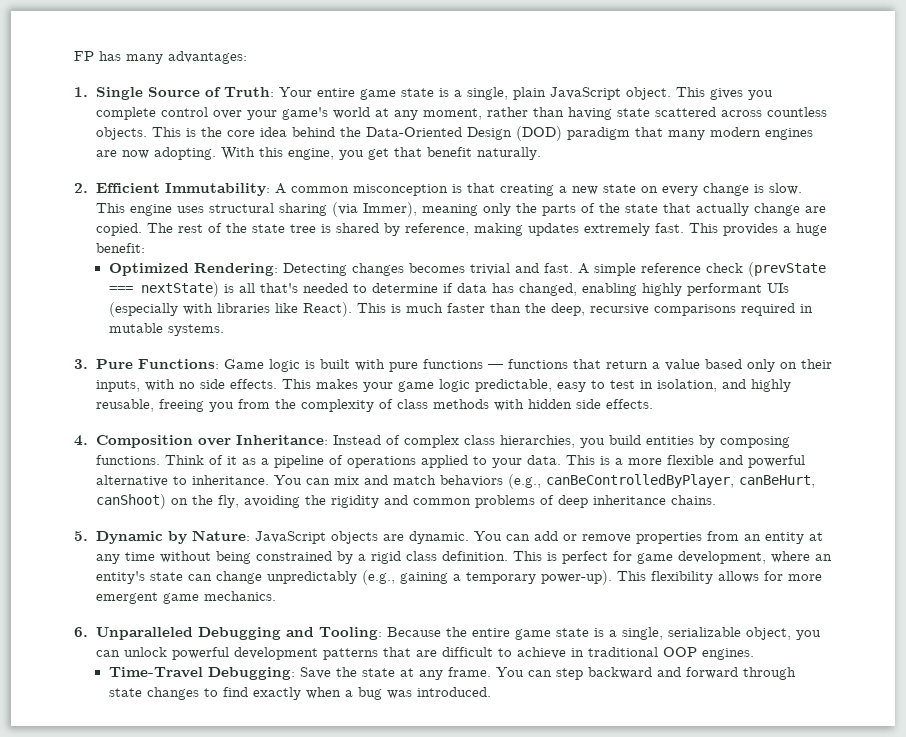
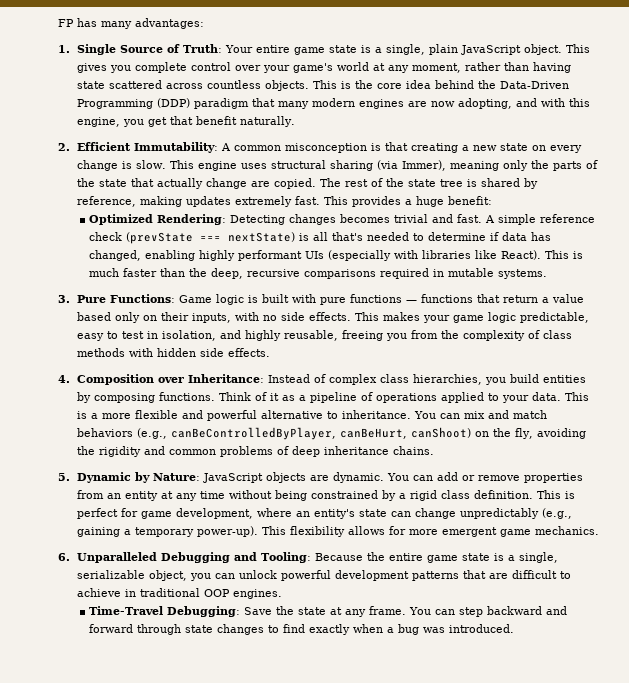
[365,126,562,141] Data-Oriented Design (DOD) -> [500,81,570,89] [77,98,191,109] Data-Driven Programming (DDP)
[153,147,255,160] adopting. With -> [458,98,566,109] adopting, and with

